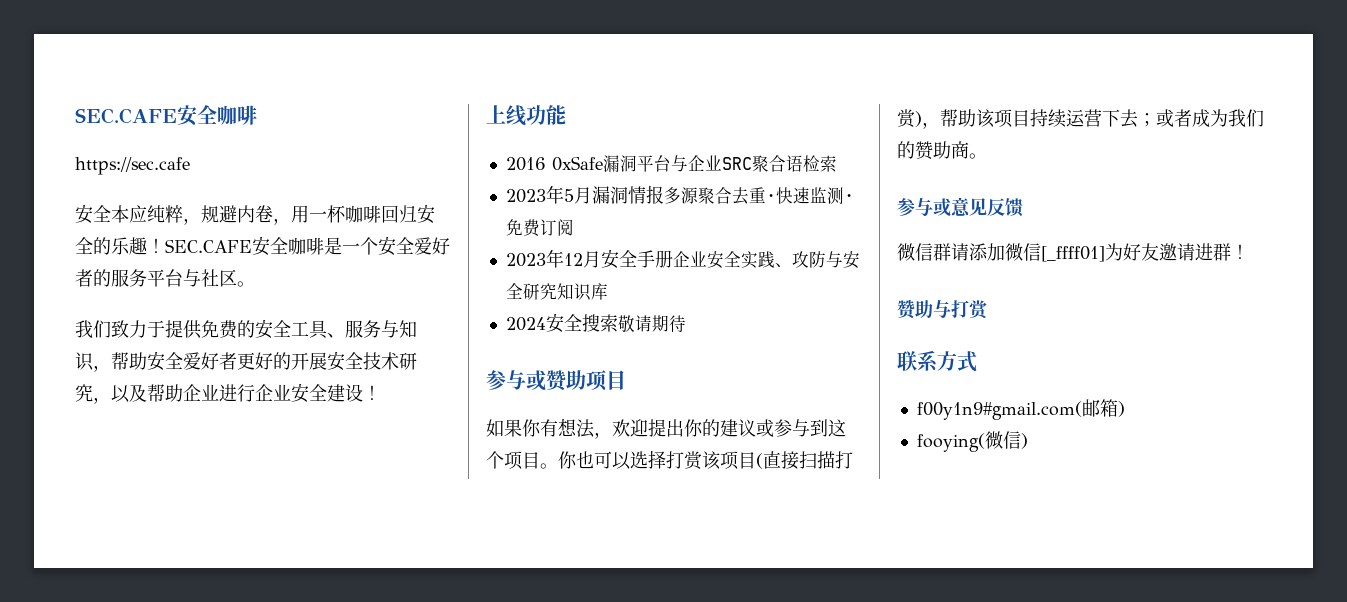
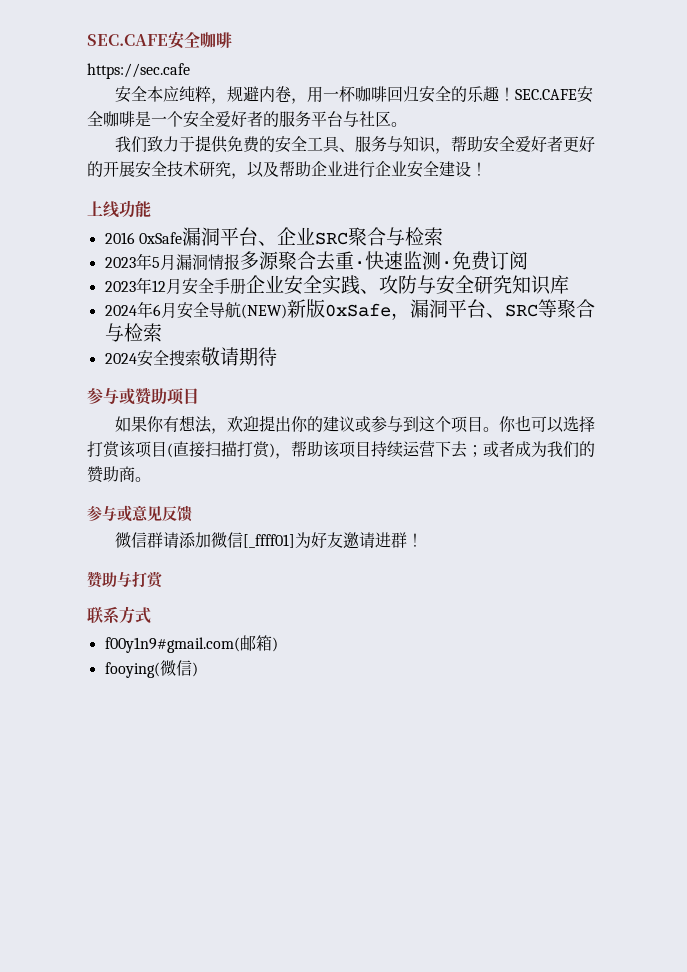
[670,155,688,172] 与 -> [257,241,277,246] 、
[785,155,803,172] 语 -> [385,227,405,246] 与
(608, 291) none -> [104,299,595,320] [104,323,162,342] // 2024年6月安全导航(NEW)新版0xSafe，漏洞平台、SRC等聚合与检索

